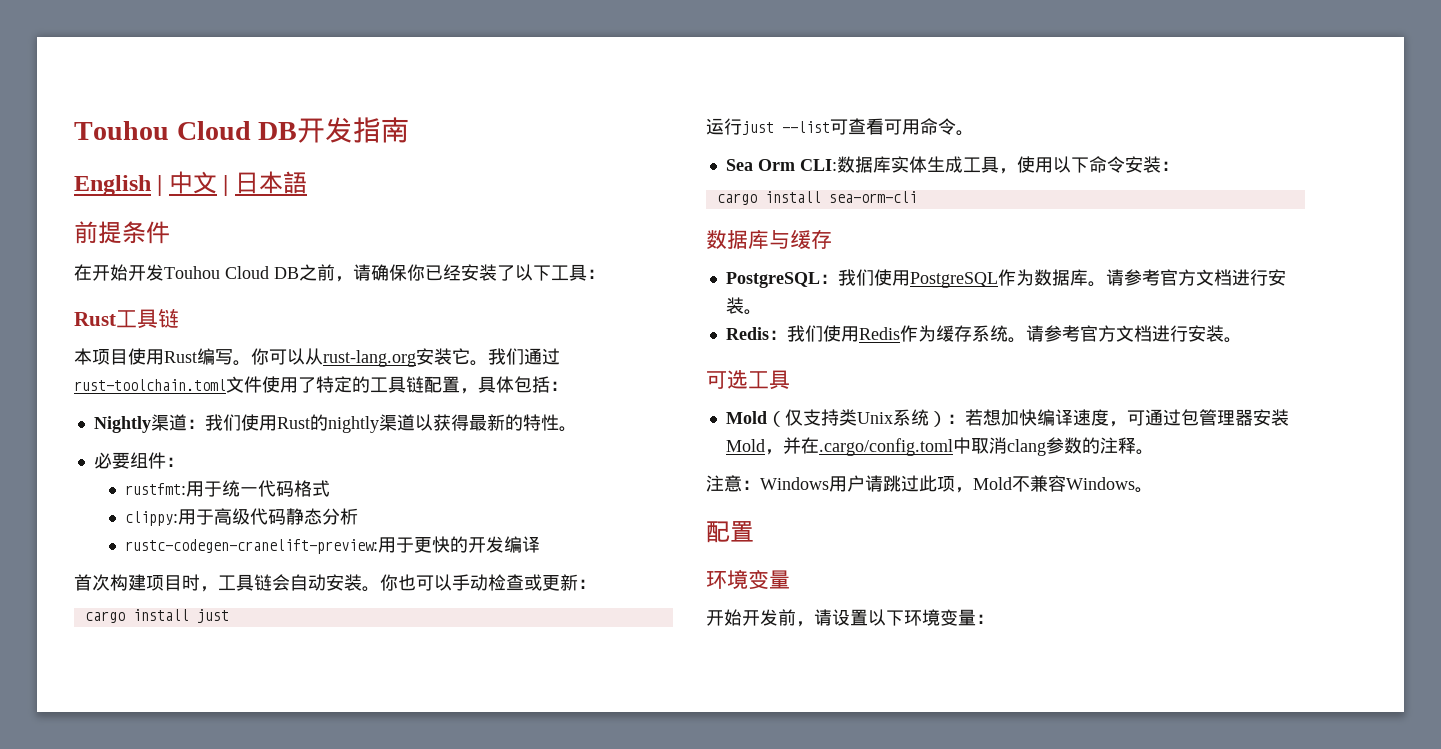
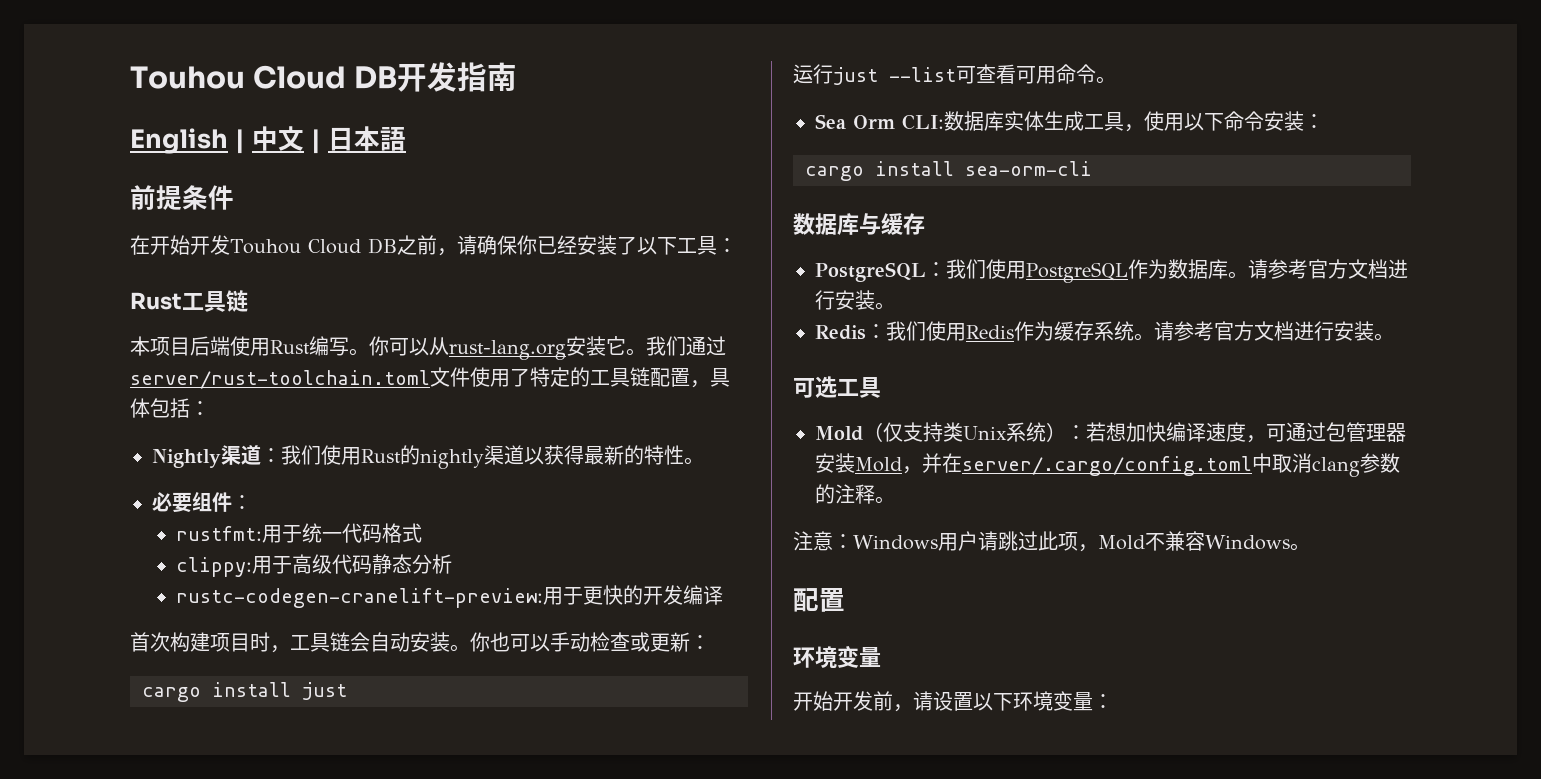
(128, 357) none -> [190,336,230,356] 后端
[74,379,226,391] rust-toolchain.toml -> [130,370,430,389] server/rust-toolchain.toml
[818,438,953,456] .cargo/config.toml -> [962,456,1252,476] server/.cargo/config.toml

